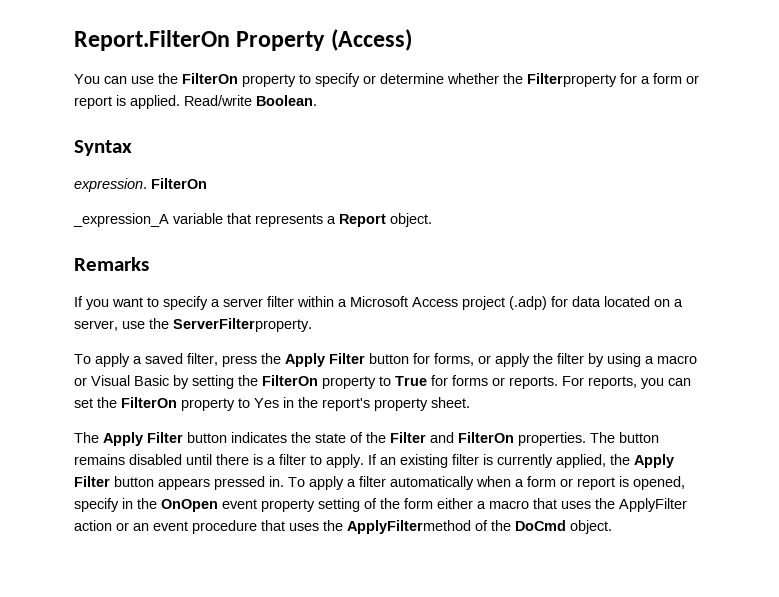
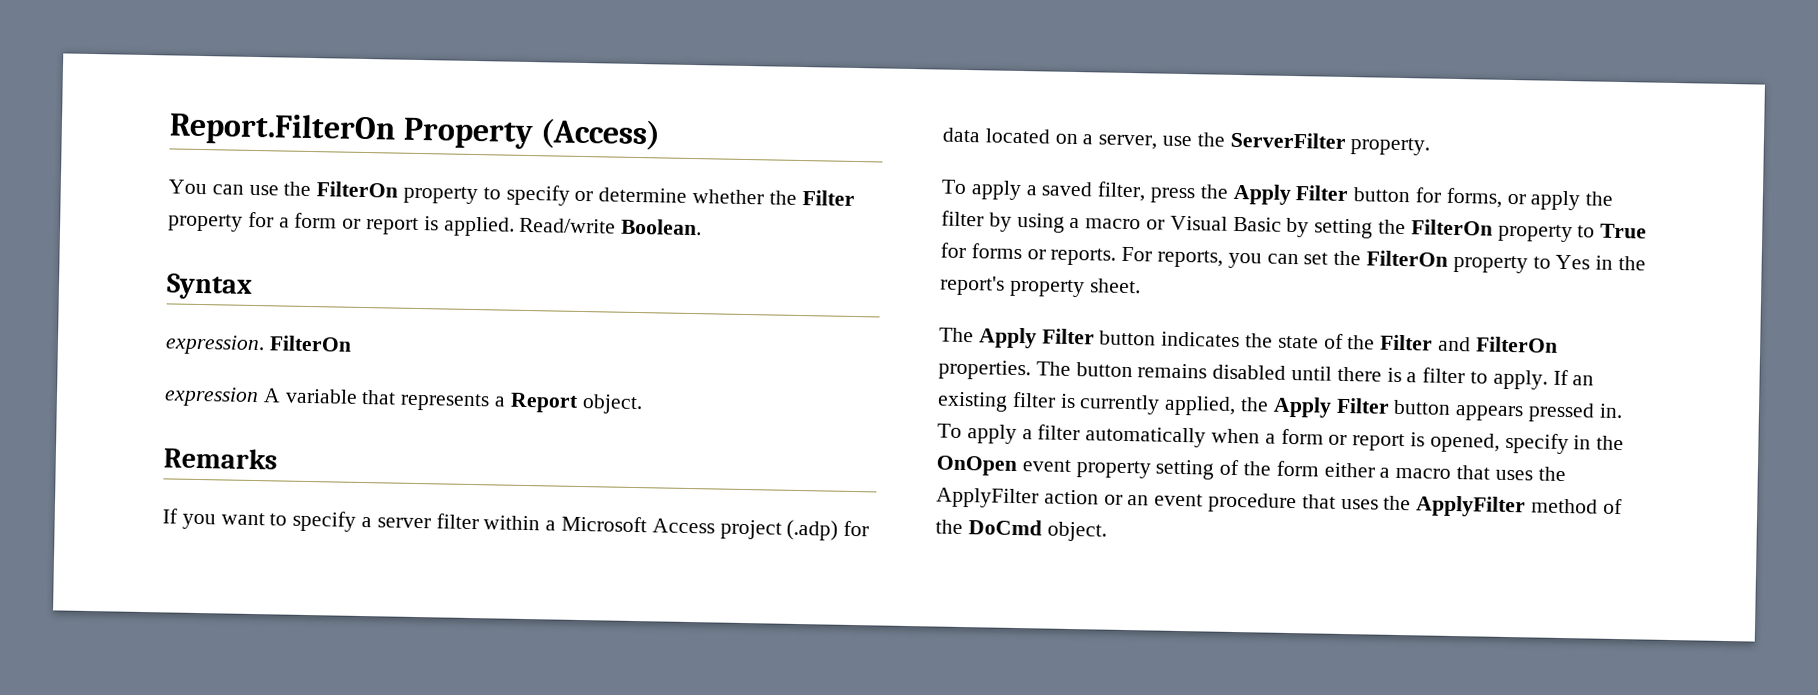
[527,73,617,87] Filterproperty -> [801,190,855,206] [168,213,243,232] Filter property
[73,213,169,227] _expression_A -> [164,386,281,408] expression A
[173,318,312,332] ServerFilterproperty. -> [1229,131,1431,156] ServerFilter property.
[347,520,471,534] ApplyFiltermethod -> [1416,495,1599,518] ApplyFilter method

